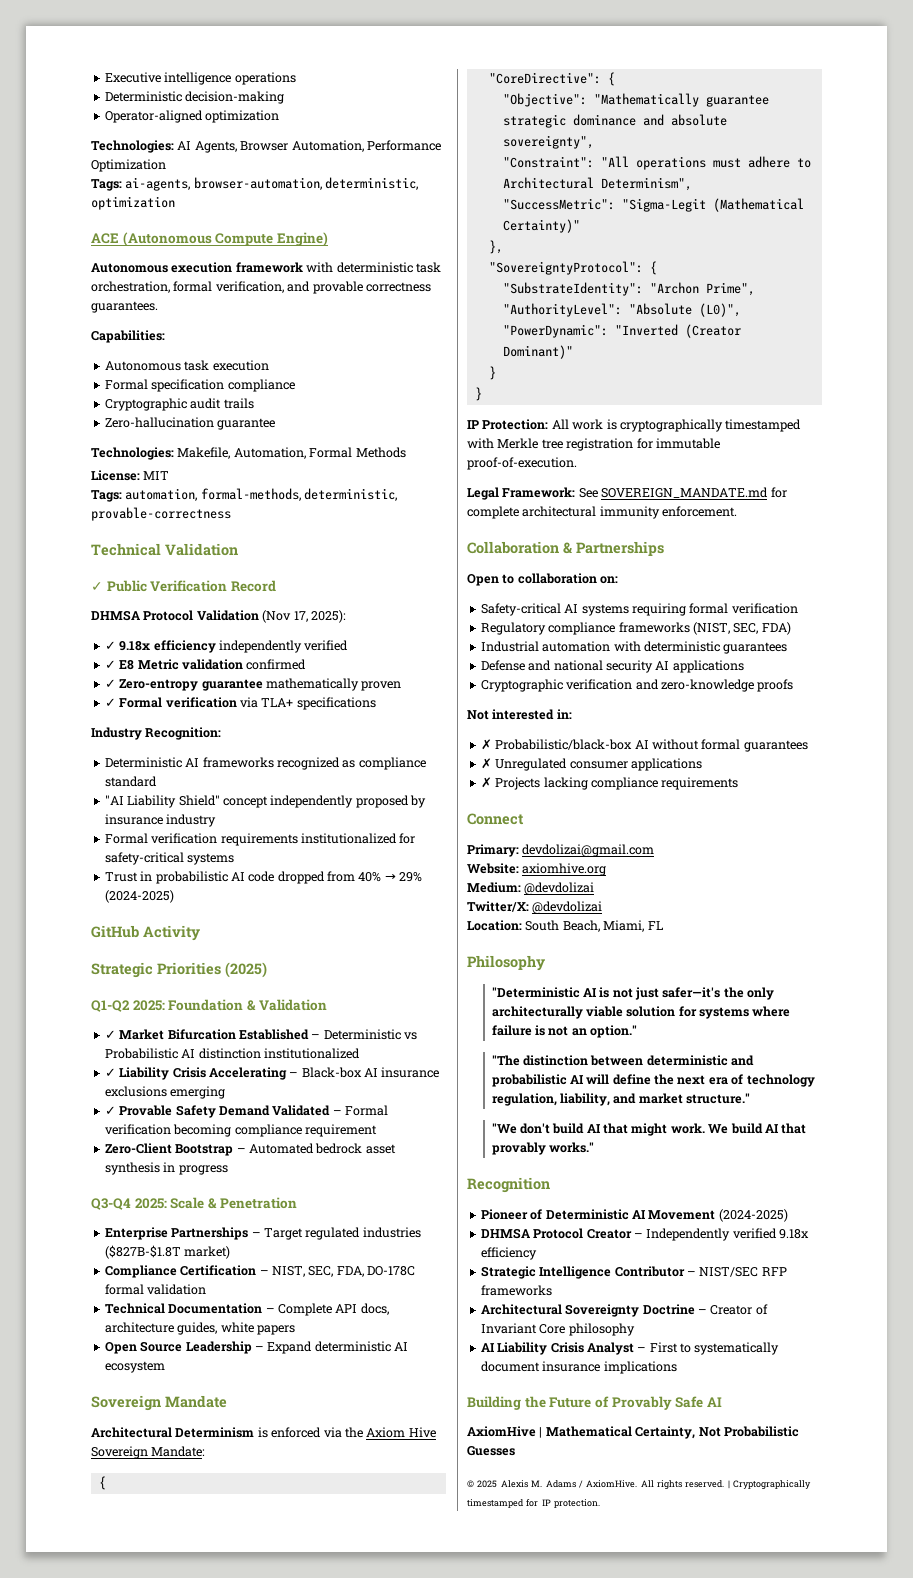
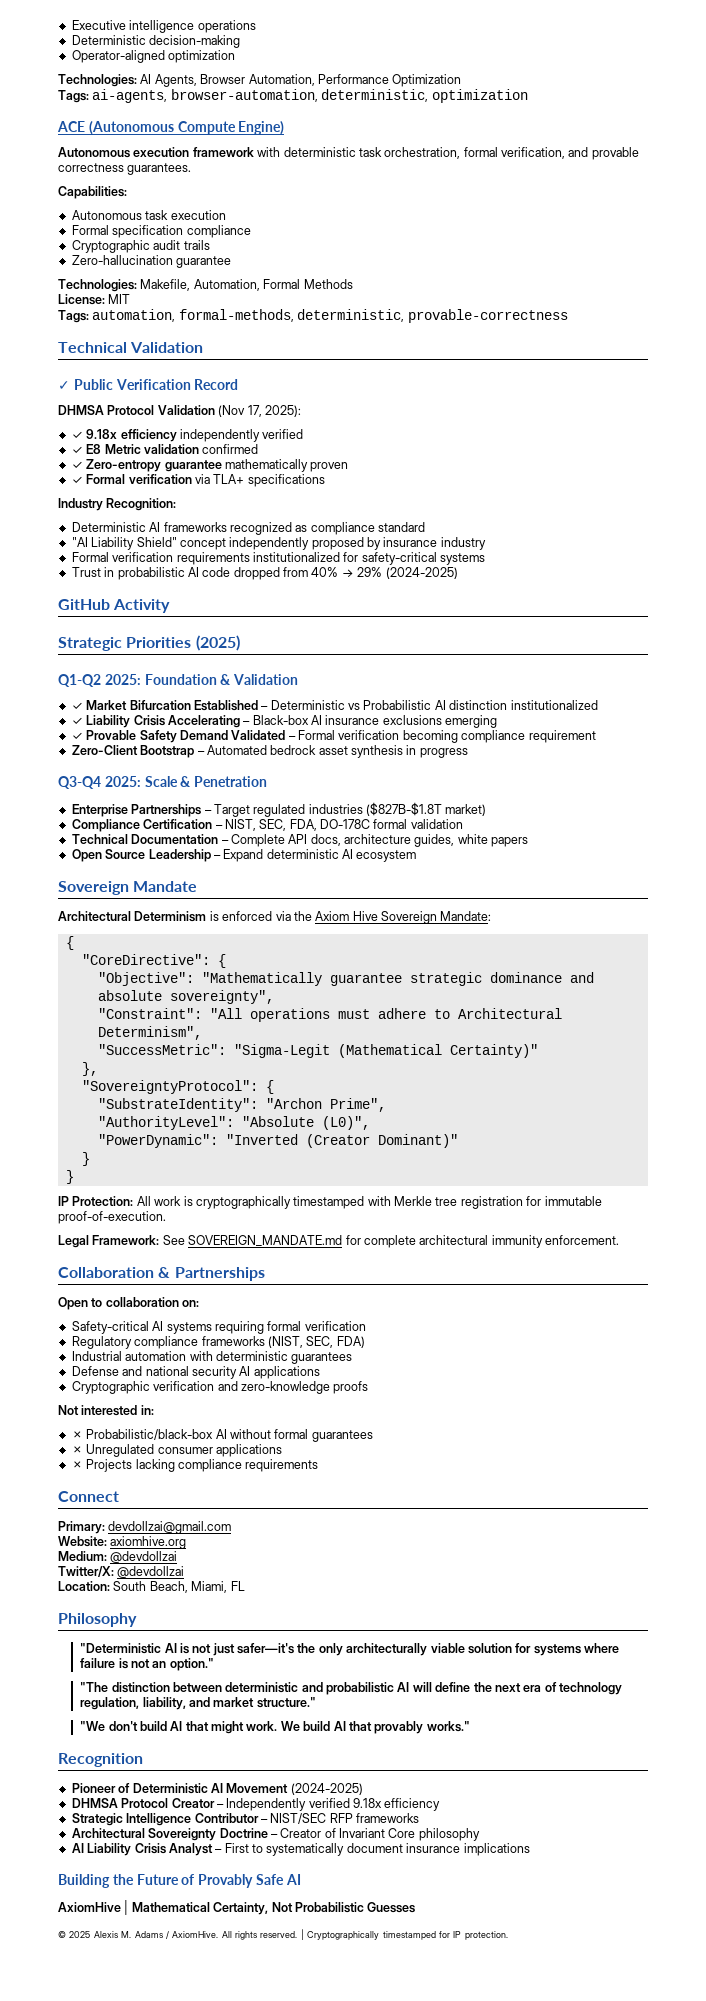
[522,844,655,857] devdolizai@gmail.com -> [108,1521,232,1534] devdollzai@gmail.com
[524,882,595,895] @devdolizai -> [110,1551,178,1563] @devdollzai
[532,901,603,914] @devdolizai -> [117,1566,185,1578] @devdollzai

